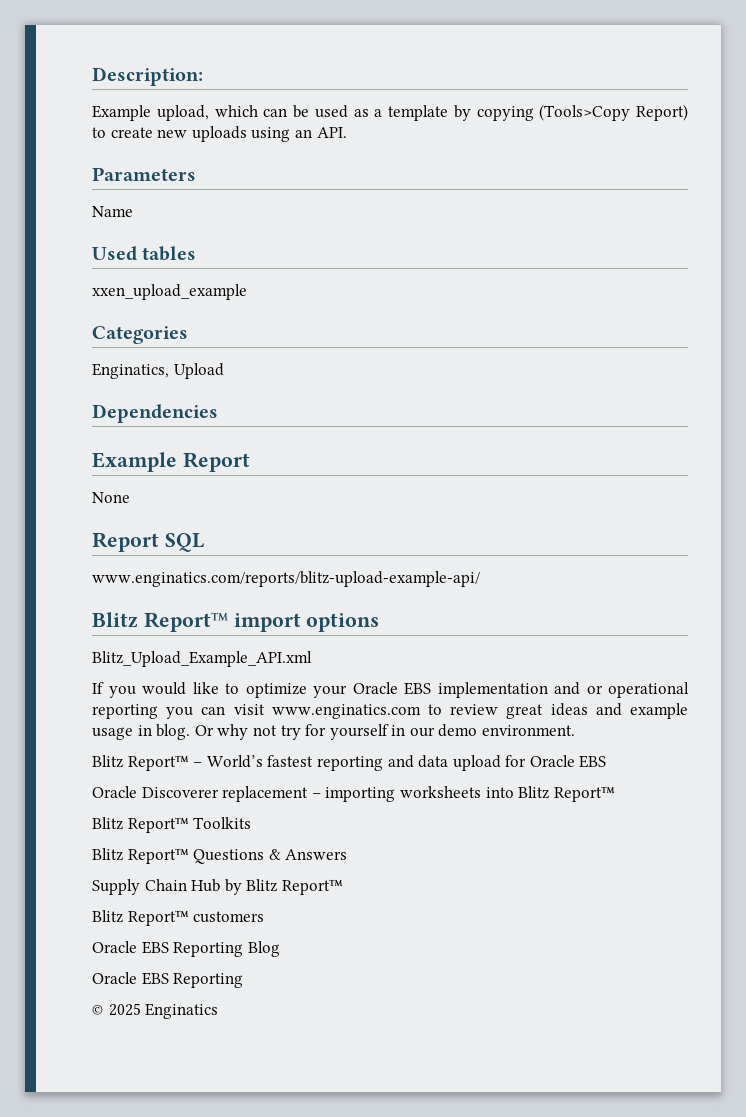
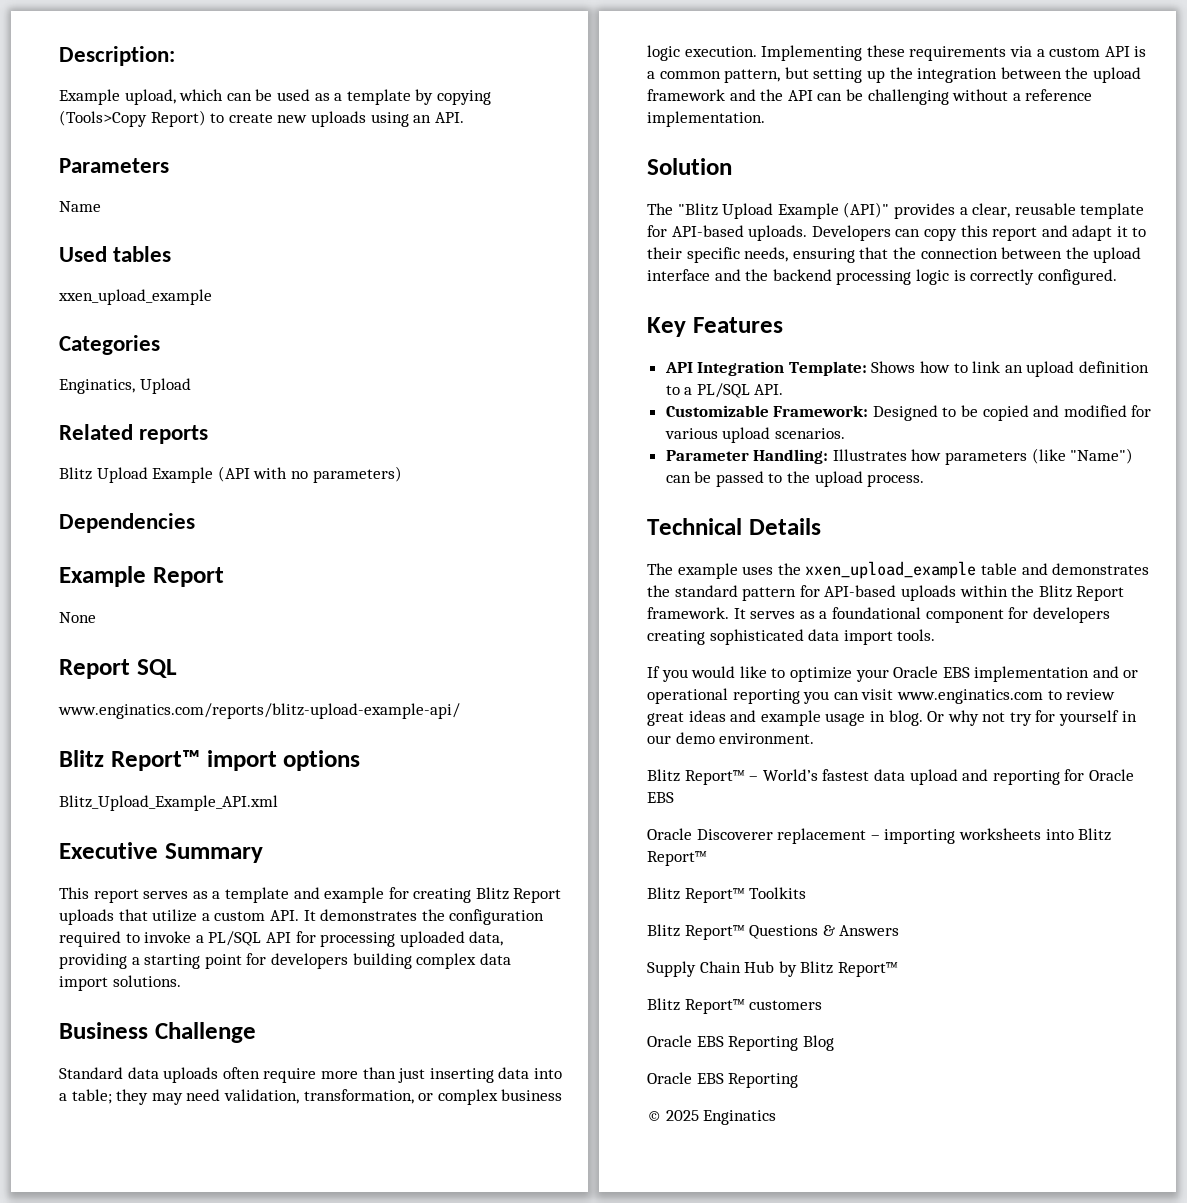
(224, 371) none -> [59,424,209,444] [59,466,402,483] // Related reports // Blitz Upload Example (API with no parameters)
(312, 659) none -> [59,842,263,863] [59,887,562,903] [59,909,545,925] [59,931,504,947] [59,953,511,969] [59,975,181,991] [59,1022,256,1043] [59,1067,562,1083] [59,1089,563,1105] [647,45,1147,61] [647,67,1141,83] [647,89,1093,105] [647,111,765,127] [647,158,732,175] [647,202,1145,219] [647,225,1147,241] [647,247,1142,263] [647,269,1117,285] [647,317,783,337] [664,361,1150,377] [665,383,784,398] [665,405,1152,421] [664,427,845,443] [665,448,1134,465] [665,471,925,487] [647,518,821,535] [647,561,1150,579] [647,585,1125,601] [647,607,1110,623] [647,629,936,645] // Executive Summary // This report serves as a template and example for creating Blitz Report uploads that utilize a custom API. It demonstrates the configuration required to invoke a PL/SQL API for processing uploaded data, providing a starting point for developers building complex data import solutions. // Business Challenge // Standard data uploads often require more than just inserting data into a table; they may need validation, transformation, or complex business logic execution. Implementing these requirements via a custom API is a common pattern, but setting up the integration between the upload framework and the API can be challenging without a reference implementation. // Solution // The "Blitz Upload Example (API)" provides a clear, reusable template for API-based uploads. Developers can copy this report and adapt it to their specific needs, ensuring that the connection between the upload interface and the backend processing logic is correctly configured. // Key Features // API Integration Template: Shows how to link an upload definition to a PL/SQL API. // Customizable Framework: Designed to be copied and modified for various upload scenarios. // Parameter Handling: Illustrates how parameters (like "Name") can be passed to the upload process. // Technical Details // The example uses the xxen_upload_example table and demonstrates the standard pattern for API-based uploads within the Blitz Report framework. It serves as a foundational component for developers creating sophisticated data import tools.
[316,755,501,771] reporting and data upload -> [873,769,1060,785] data upload and reporting

